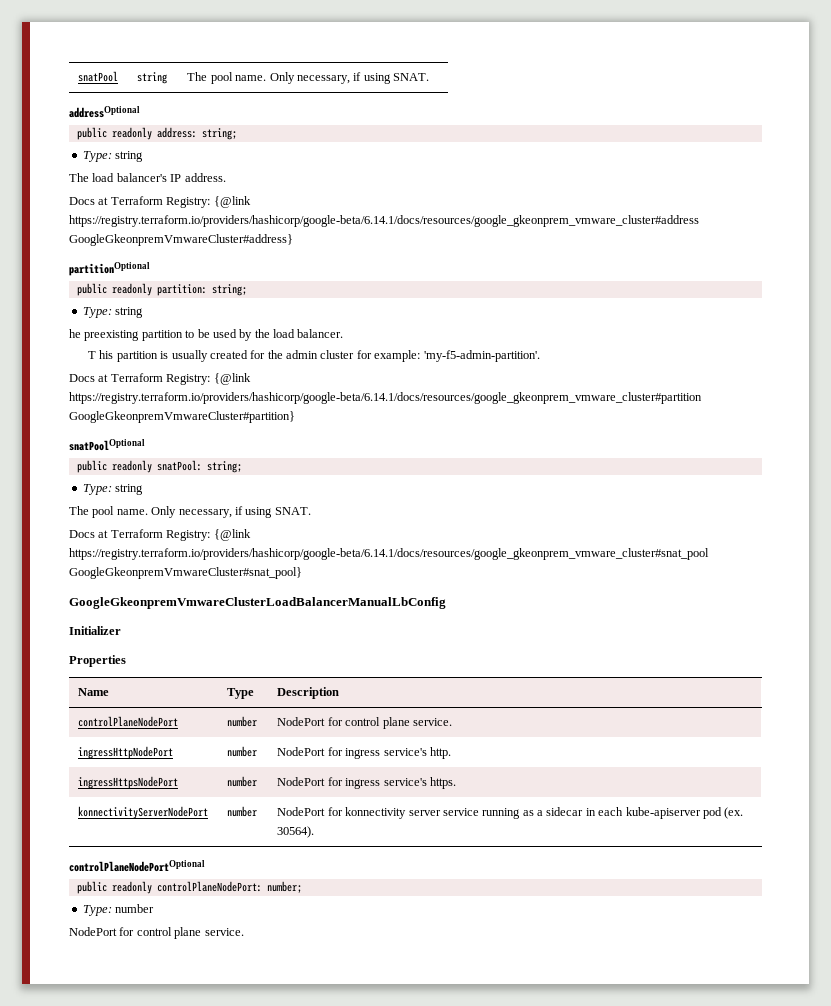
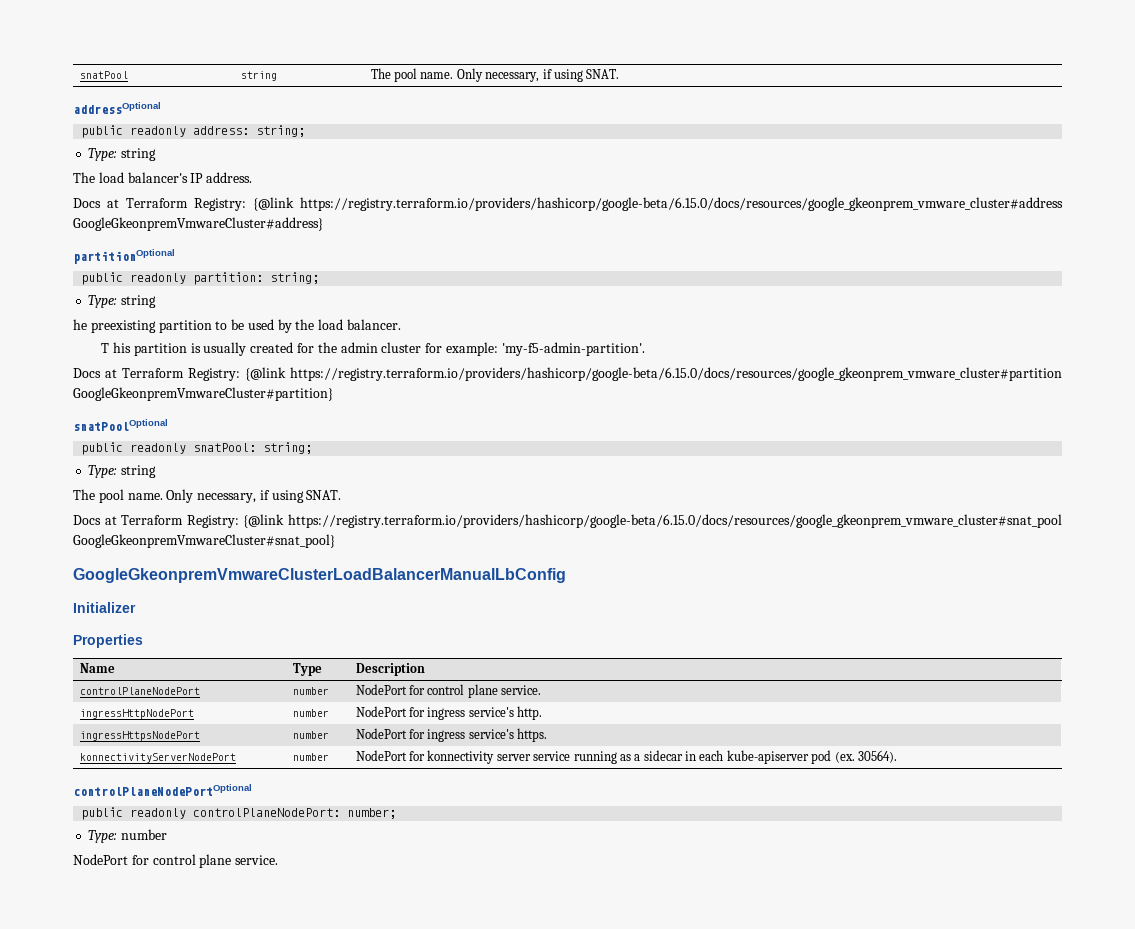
[69,215,699,227] https://registry.terraform.io/providers/hashicorp/google-beta/6.14.1/docs/resources/google_gkeonprem_vmware_cluster#address -> [300,197,1063,211] https://registry.terraform.io/providers/hashicorp/google-beta/6.15.0/docs/resources/google_gkeonprem_vmware_cluster#address
[69,392,702,404] https://registry.terraform.io/providers/hashicorp/google-beta/6.14.1/docs/resources/google_gkeonprem_vmware_cluster#partition -> [290,367,1062,381] https://registry.terraform.io/providers/hashicorp/google-beta/6.15.0/docs/resources/google_gkeonprem_vmware_cluster#partition
[69,548,709,560] https://registry.terraform.io/providers/hashicorp/google-beta/6.14.1/docs/resources/google_gkeonprem_vmware_cluster#snat_pool -> [288,514,1062,528] https://registry.terraform.io/providers/hashicorp/google-beta/6.15.0/docs/resources/google_gkeonprem_vmware_cluster#snat_pool

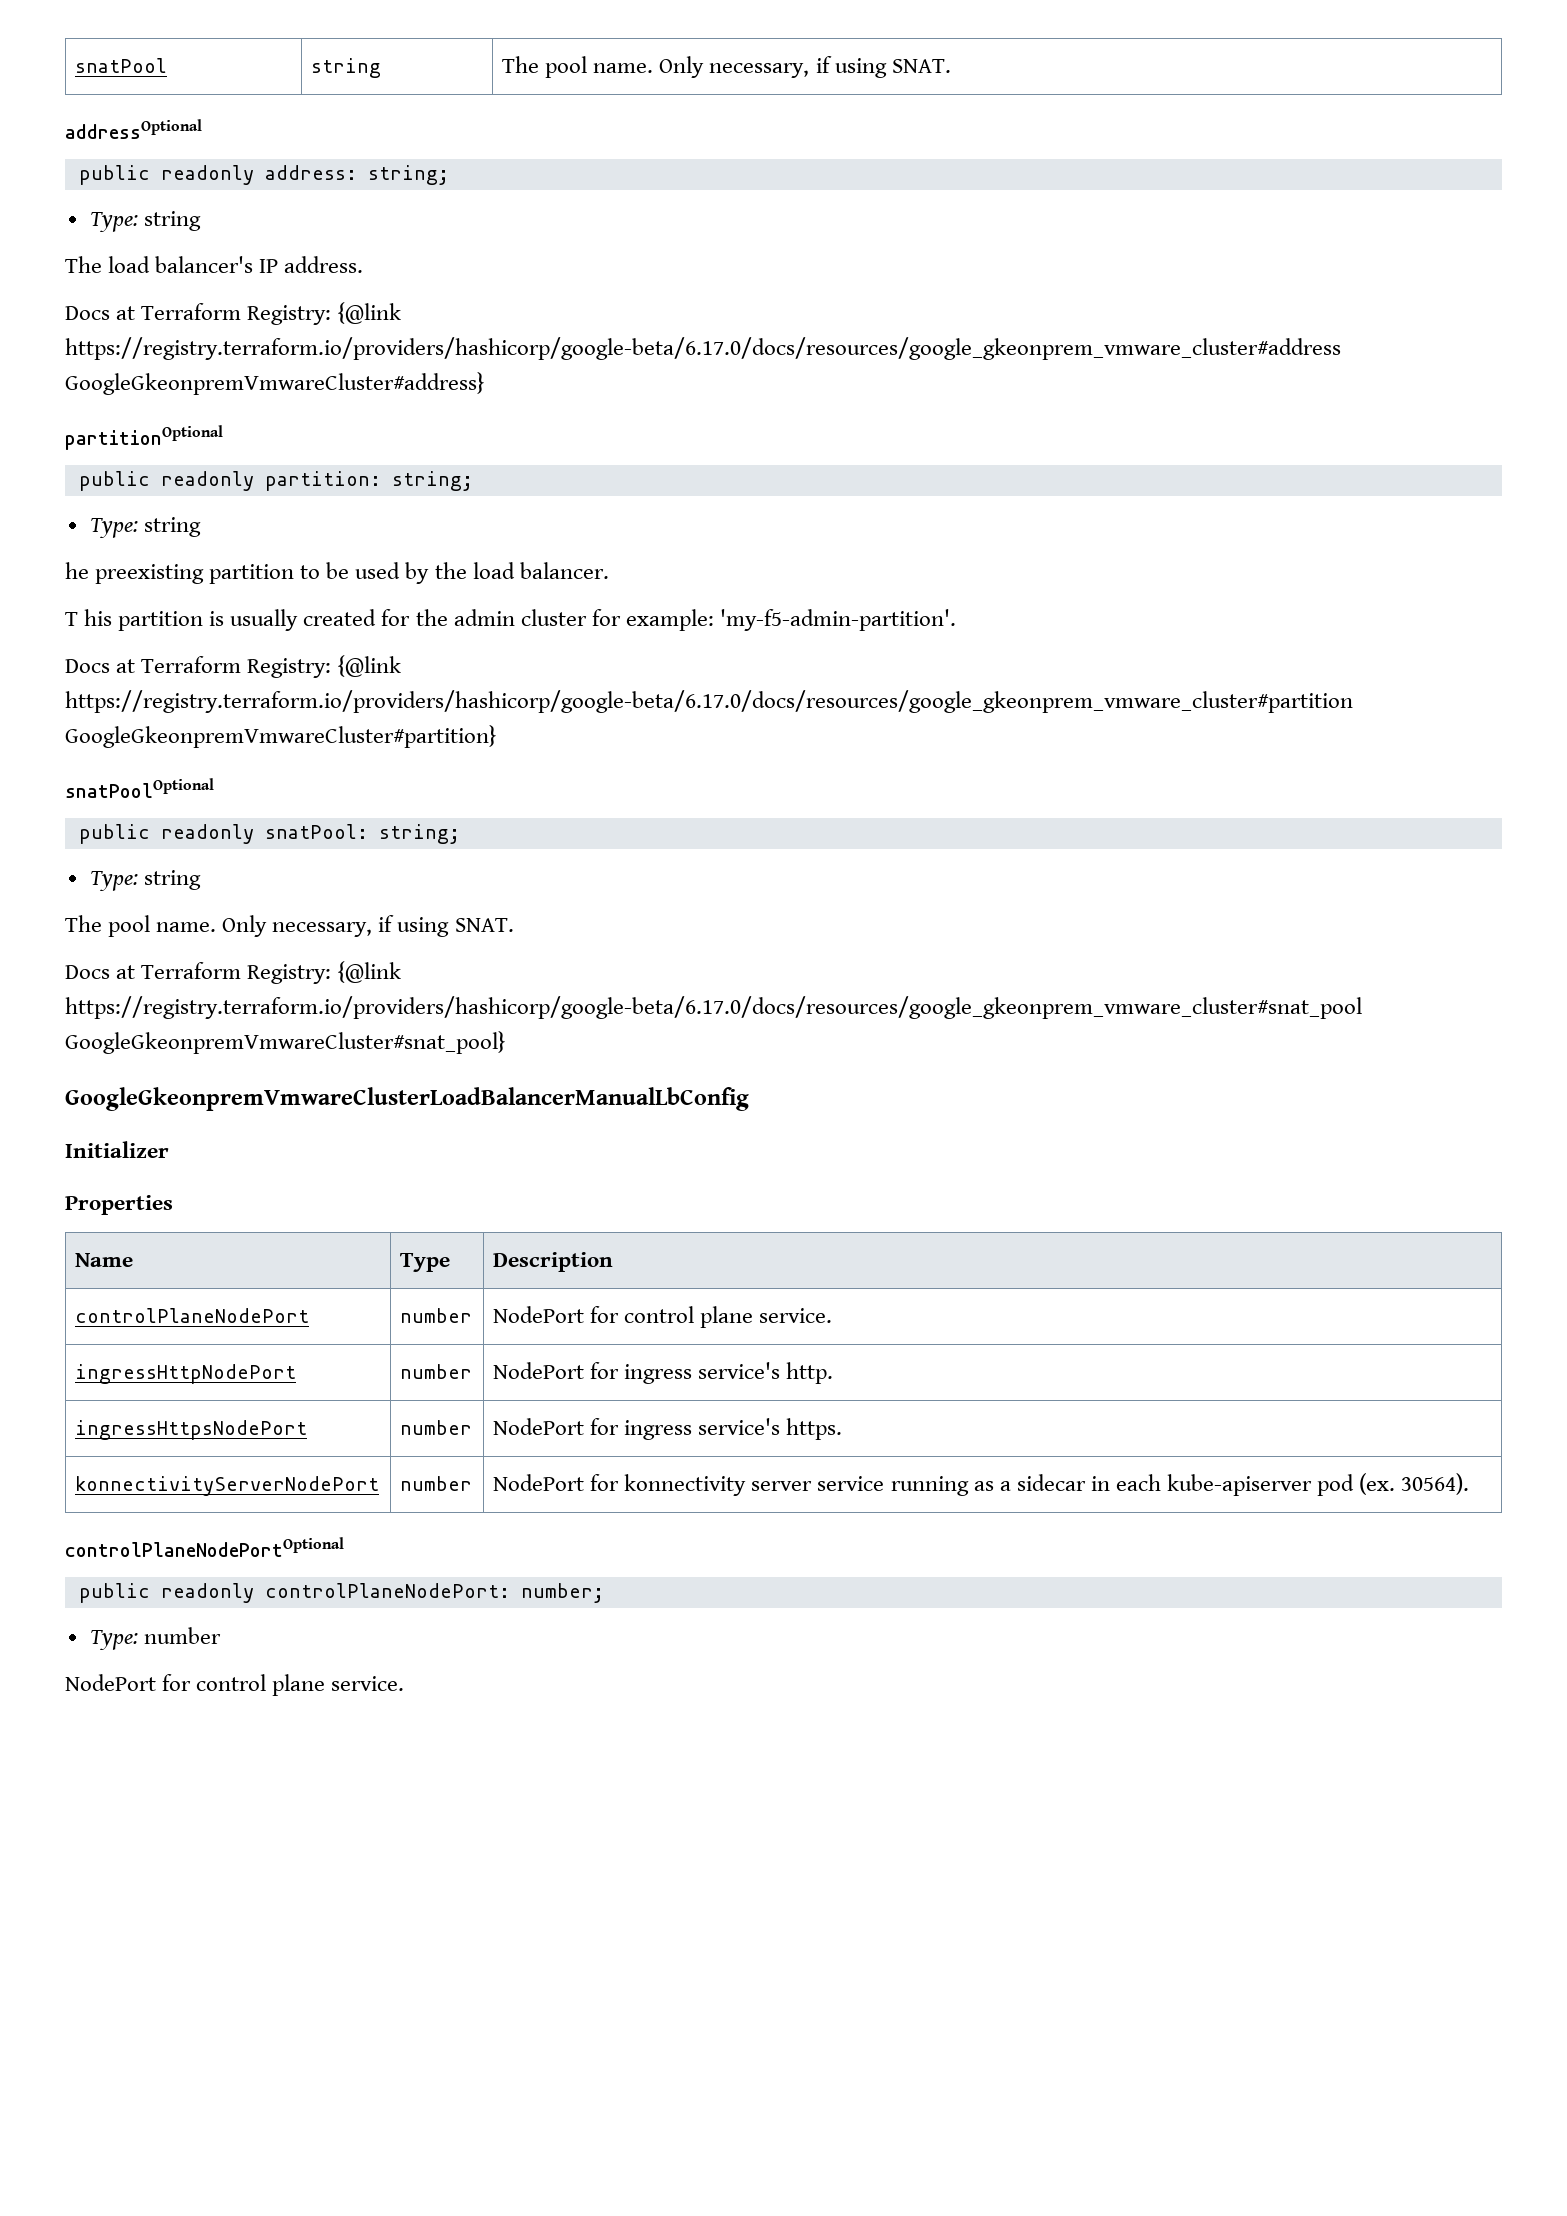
[300,197,1063,211] https://registry.terraform.io/providers/hashicorp/google-beta/6.15.0/docs/resources/google_gkeonprem_vmware_cluster#address -> [65,337,1341,360] https://registry.terraform.io/providers/hashicorp/google-beta/6.17.0/docs/resources/google_gkeonprem_vmware_cluster#address
[290,367,1062,381] https://registry.terraform.io/providers/hashicorp/google-beta/6.15.0/docs/resources/google_gkeonprem_vmware_cluster#partition -> [65,690,1353,713] https://registry.terraform.io/providers/hashicorp/google-beta/6.17.0/docs/resources/google_gkeonprem_vmware_cluster#partition
[288,514,1062,528] https://registry.terraform.io/providers/hashicorp/google-beta/6.15.0/docs/resources/google_gkeonprem_vmware_cluster#snat_pool -> [65,996,1362,1019] https://registry.terraform.io/providers/hashicorp/google-beta/6.17.0/docs/resources/google_gkeonprem_vmware_cluster#snat_pool

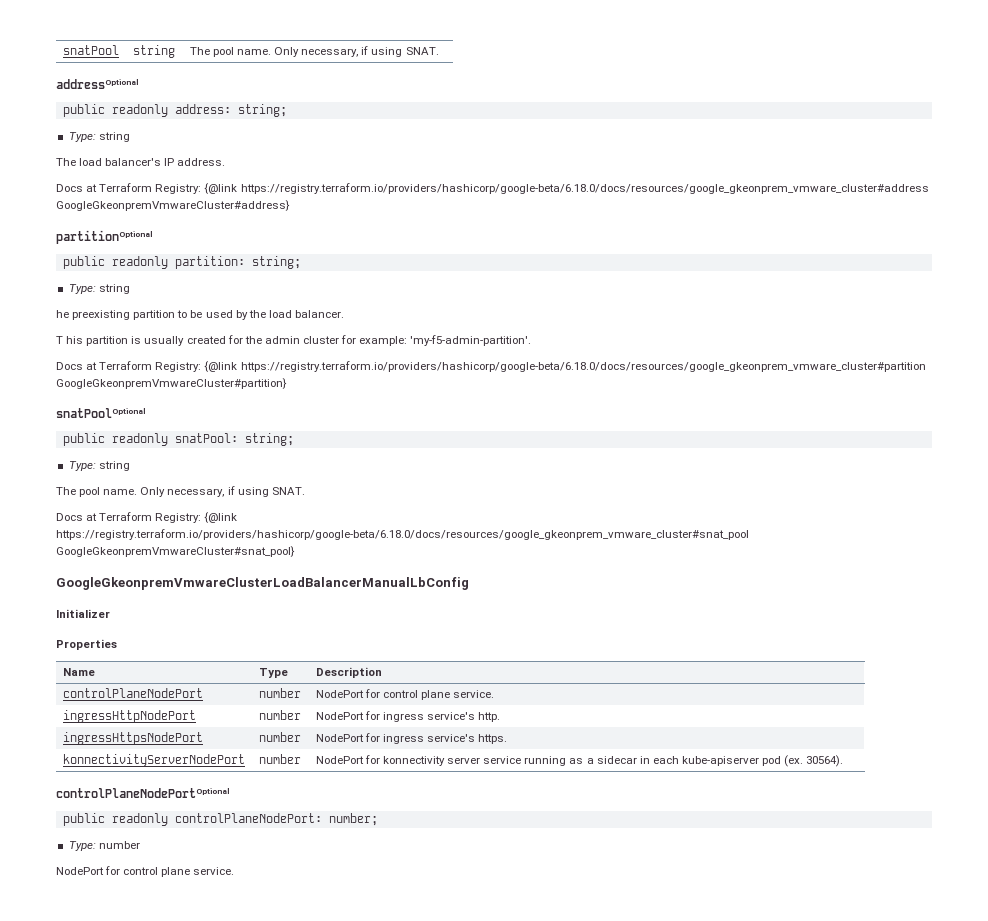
[65,337,1341,360] https://registry.terraform.io/providers/hashicorp/google-beta/6.17.0/docs/resources/google_gkeonprem_vmware_cluster#address -> [240,183,929,194] https://registry.terraform.io/providers/hashicorp/google-beta/6.18.0/docs/resources/google_gkeonprem_vmware_cluster#address
[65,690,1353,713] https://registry.terraform.io/providers/hashicorp/google-beta/6.17.0/docs/resources/google_gkeonprem_vmware_cluster#partition -> [240,361,926,372] https://registry.terraform.io/providers/hashicorp/google-beta/6.18.0/docs/resources/google_gkeonprem_vmware_cluster#partition
[65,996,1362,1019] https://registry.terraform.io/providers/hashicorp/google-beta/6.17.0/docs/resources/google_gkeonprem_vmware_cluster#snat_pool -> [56,529,749,540] https://registry.terraform.io/providers/hashicorp/google-beta/6.18.0/docs/resources/google_gkeonprem_vmware_cluster#snat_pool

